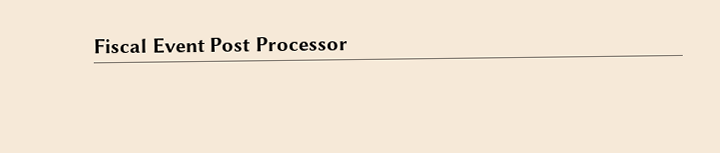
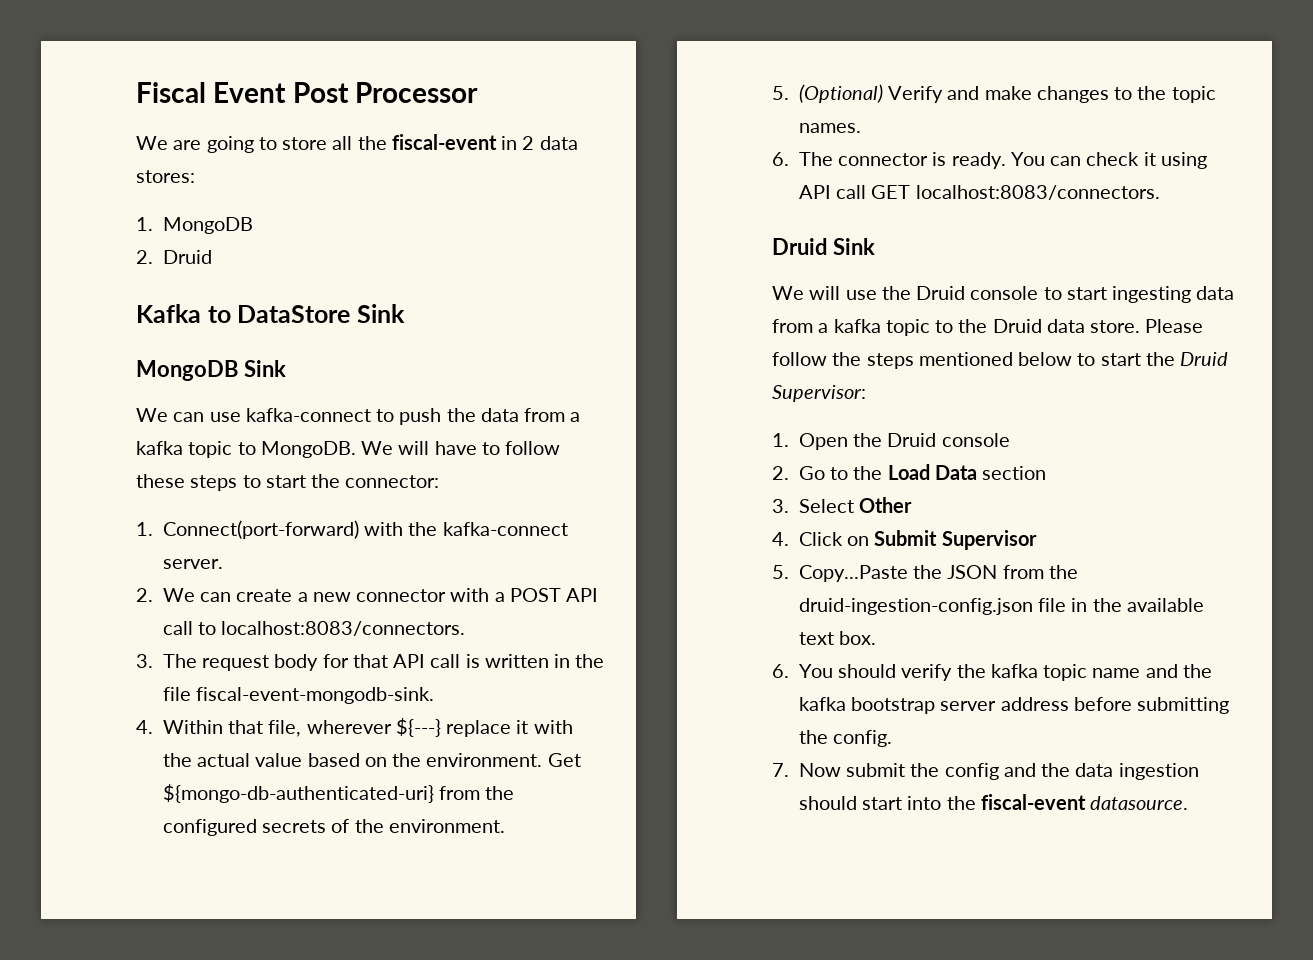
(348, 44) none -> [136,134,578,153] [136,170,195,183] [136,217,253,234] [136,250,212,264] [136,304,405,323] [136,360,286,381] [136,408,581,425] [136,441,561,458] [136,474,440,491] [136,520,568,539] [162,559,223,569] [136,588,599,602] [162,621,466,636] [136,654,605,671] [162,687,435,704] [136,718,573,737] [162,753,581,767] [162,784,515,803] [162,819,505,836] [772,84,1216,103] [798,123,861,133] [772,152,1207,169] [798,185,1160,200] [772,238,875,255] [772,286,1235,303] [772,319,1204,336] [772,352,1229,369] [772,385,866,402] [772,433,1010,450] [772,464,1047,480] [772,497,913,513] [772,530,1037,550] [772,565,1078,582] [798,598,1204,615] [798,631,877,645] [772,664,1212,681] [798,697,1230,714] [798,730,893,747] [772,763,1199,780] [798,794,1189,810] // We are going to store all the fiscal-event in 2 data stores: // 1. MongoDB // 2. Druid // Kafka to DataStore Sink // MongoDB Sink // We can use kafka-connect to push the data from a kafka topic to MongoDB. We will have to follow these steps to start the connector: // 1. Connect(port-forward) with the kafka-connect server. // 2. We can create a new connector with a POST API call to localhost:8083/connectors. // 3. The request body for that API call is written in the file fiscal-event-mongodb-sink. // 4. Within that file, wherever ${---} replace it with the actual value based on the environment. Get ${mongo-db-authenticated-uri} from the configured secrets of the environment. // 5. (Optional) Verify and make changes to the topic names. // 6. The connector is ready. You can check it using API call GET localhost:8083/connectors. // Druid Sink // We will use the Druid console to start ingesting data from a kafka topic to the Druid data store. Please follow the steps mentioned below to start the Druid Supervisor: // 1. Open the Druid console // 2. Go to the Load Data section // 3. Select Other // 4. Click on Submit Supervisor // 5. Copy...Paste the JSON from the druid-ingestion-config.json file in the available text box. // 6. You should verify the kafka topic name and the kafka bootstrap server address before submitting the config. // 7. Now submit the config and the data ingestion should start into the fiscal-event datasource.

